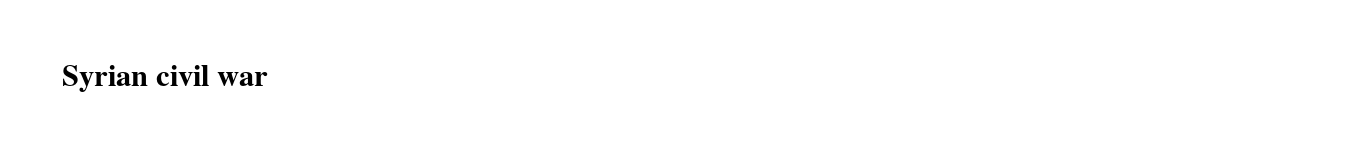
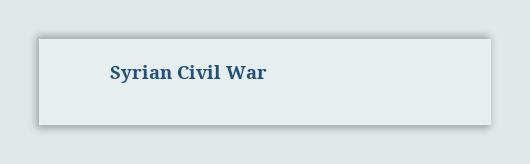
[156,65,269,86] civil war -> [177,65,267,79] Civil War

